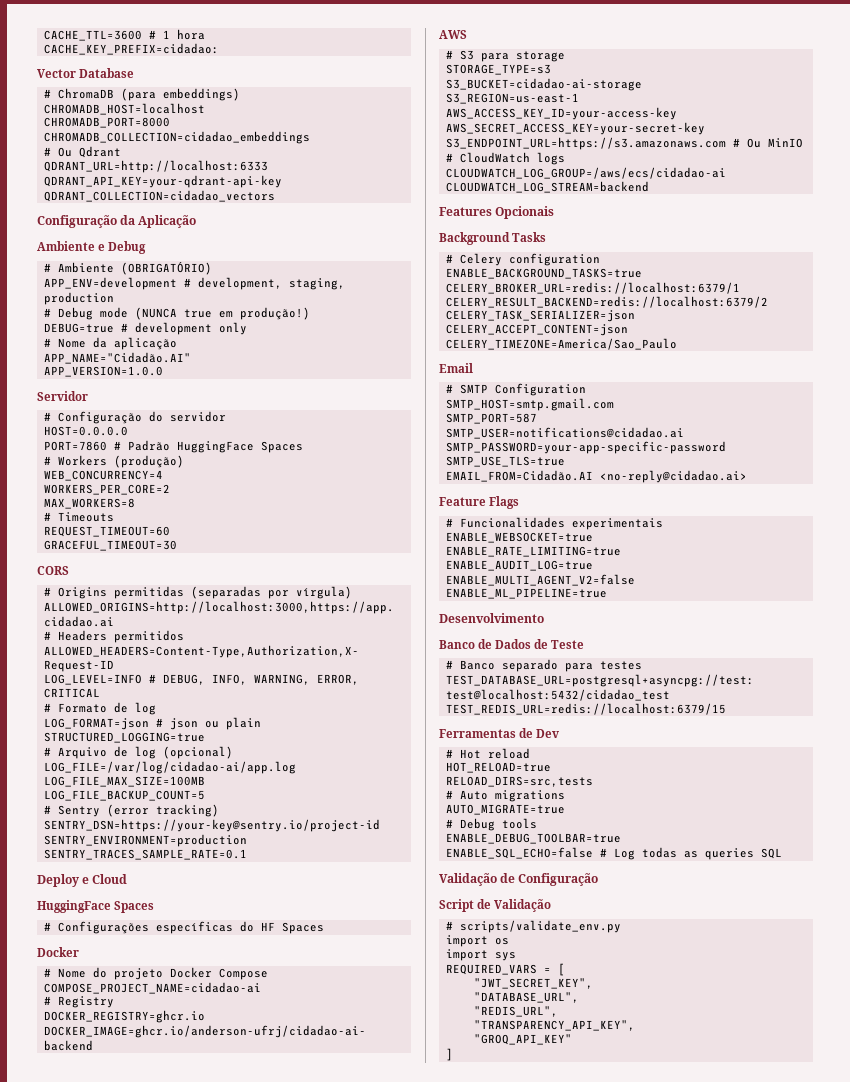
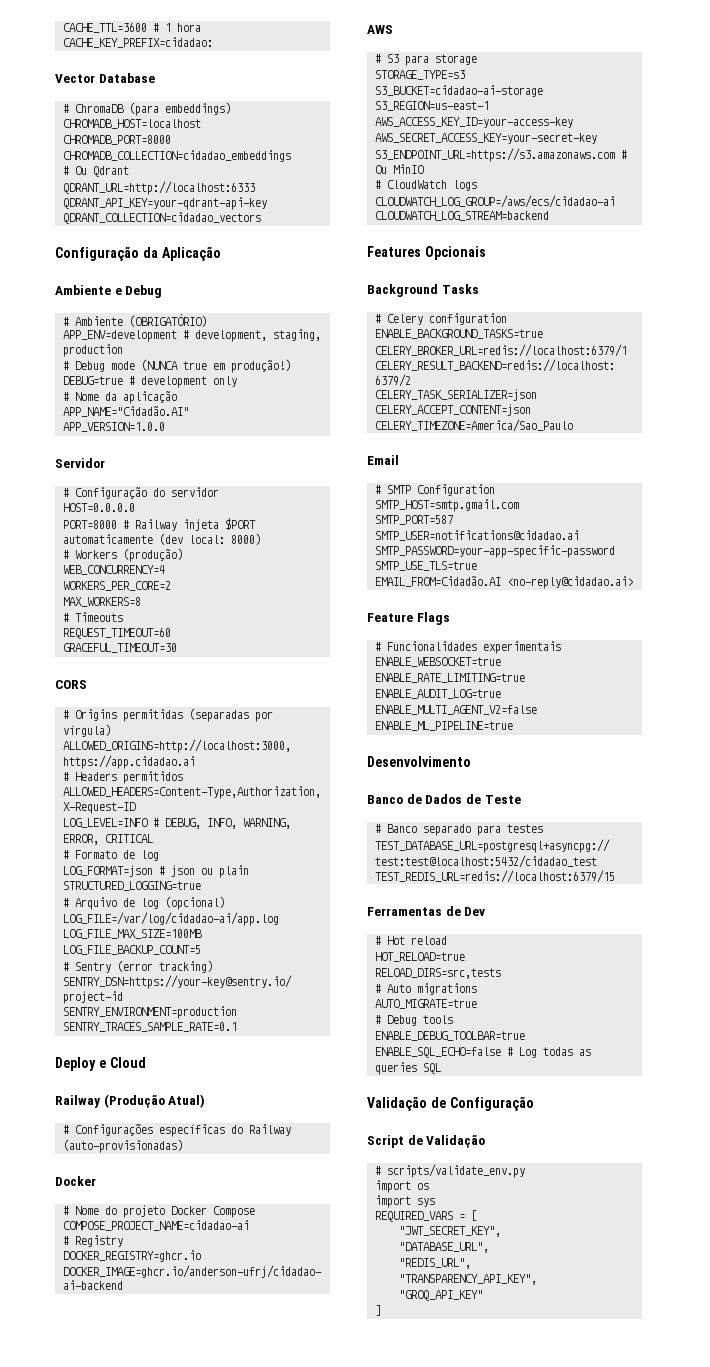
[43,440,303,453] PORT=7860 # Padrão HuggingFace Spaces -> [62,518,256,531] [62,533,261,545] PORT=8000 # Railway injeta $PORT automaticamente (dev local: 8000)
[37,900,155,913] HuggingFace Spaces -> [55,1094,206,1108] Railway (Produção Atual)
[260,922,324,934] HF Spaces -> [248,1124,291,1136] [62,1139,183,1153] Railway (auto-provisionadas)

